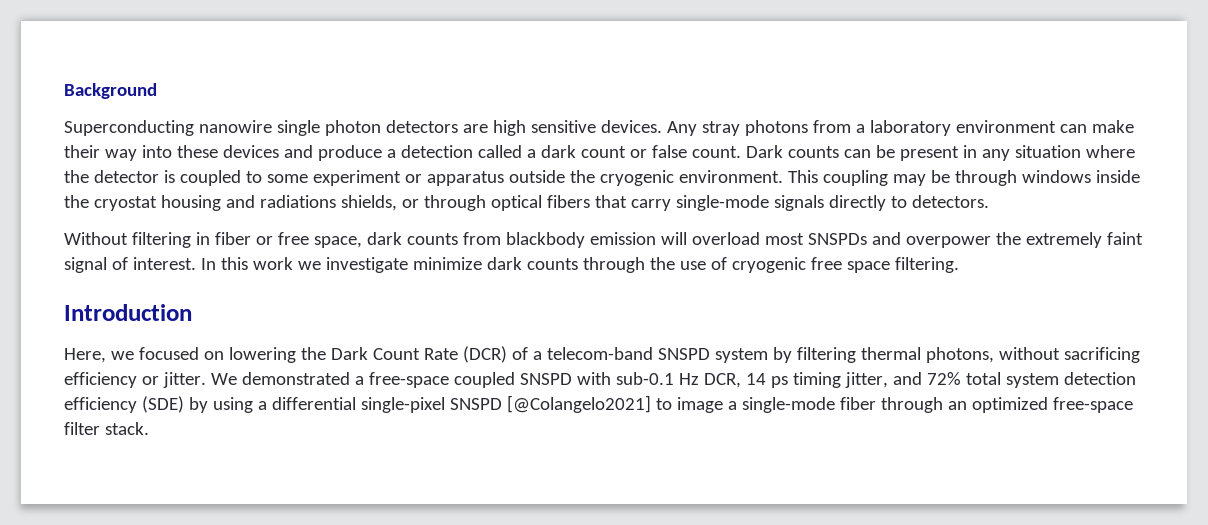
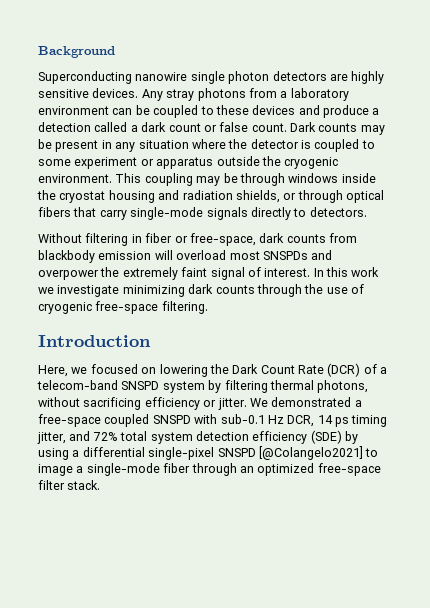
[492,120,526,136] high -> [351,71,385,84] highly
[1091,120,1134,133] [64,145,172,161] make their way into -> [135,105,214,118] be coupled to
[843,149,871,158] can -> [360,125,385,135] may
[259,195,336,208] radiations -> [182,190,233,200] radiation
[277,232,362,248] free space, -> [189,233,256,246] free-space,
[412,257,482,270] minimize -> [122,285,185,297] minimizing
[810,257,890,273] free space -> [95,301,159,314] free-space

